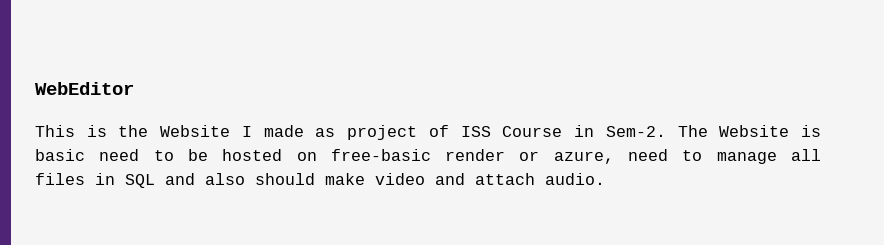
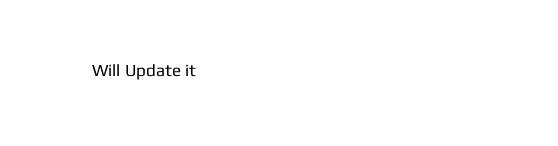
[35,82,134,95] [35,125,822,140] [35,149,821,164] [35,173,605,188] WebEditor // This is the Website I made as project of ISS Course in Sem-2. The Website is basic need to be hosted on free-basic render or azure, need to manage all files in SQL and also should make video and attach audio. -> [92,64,197,80] Will Update it

